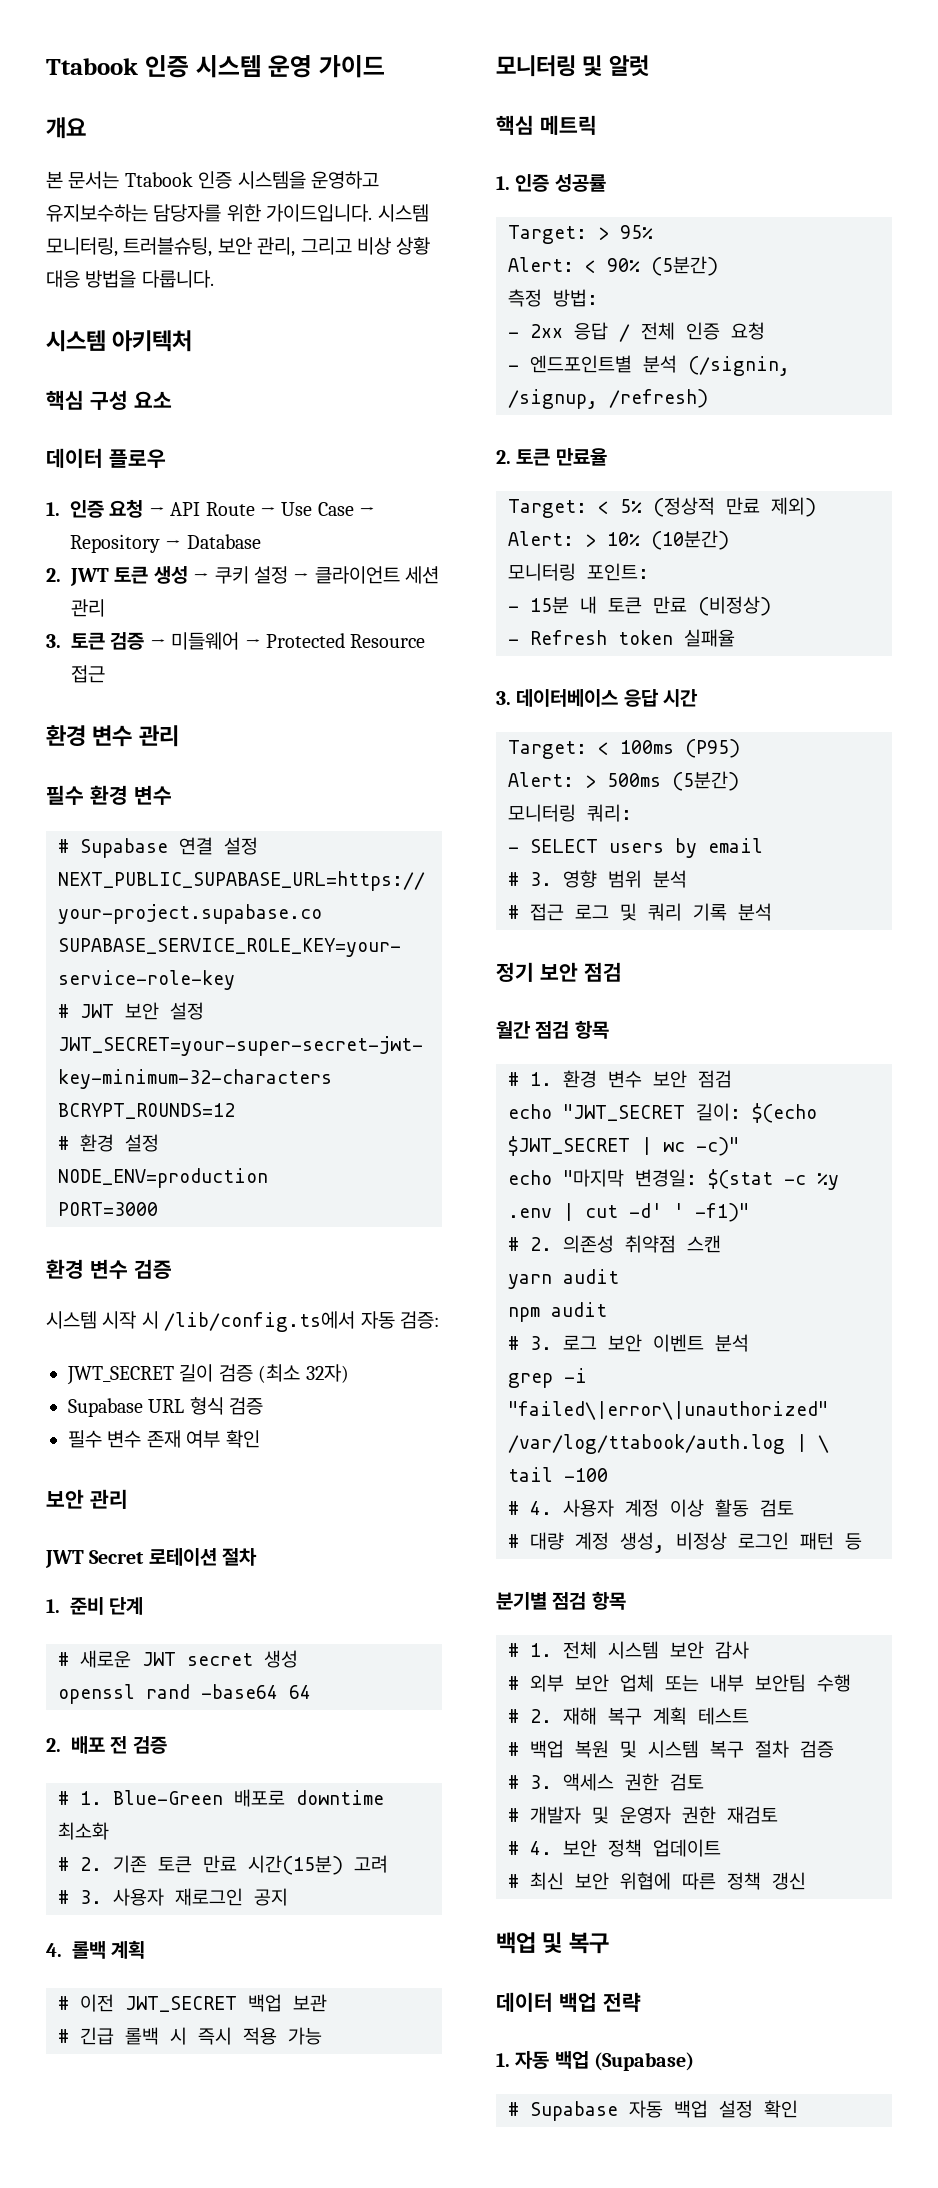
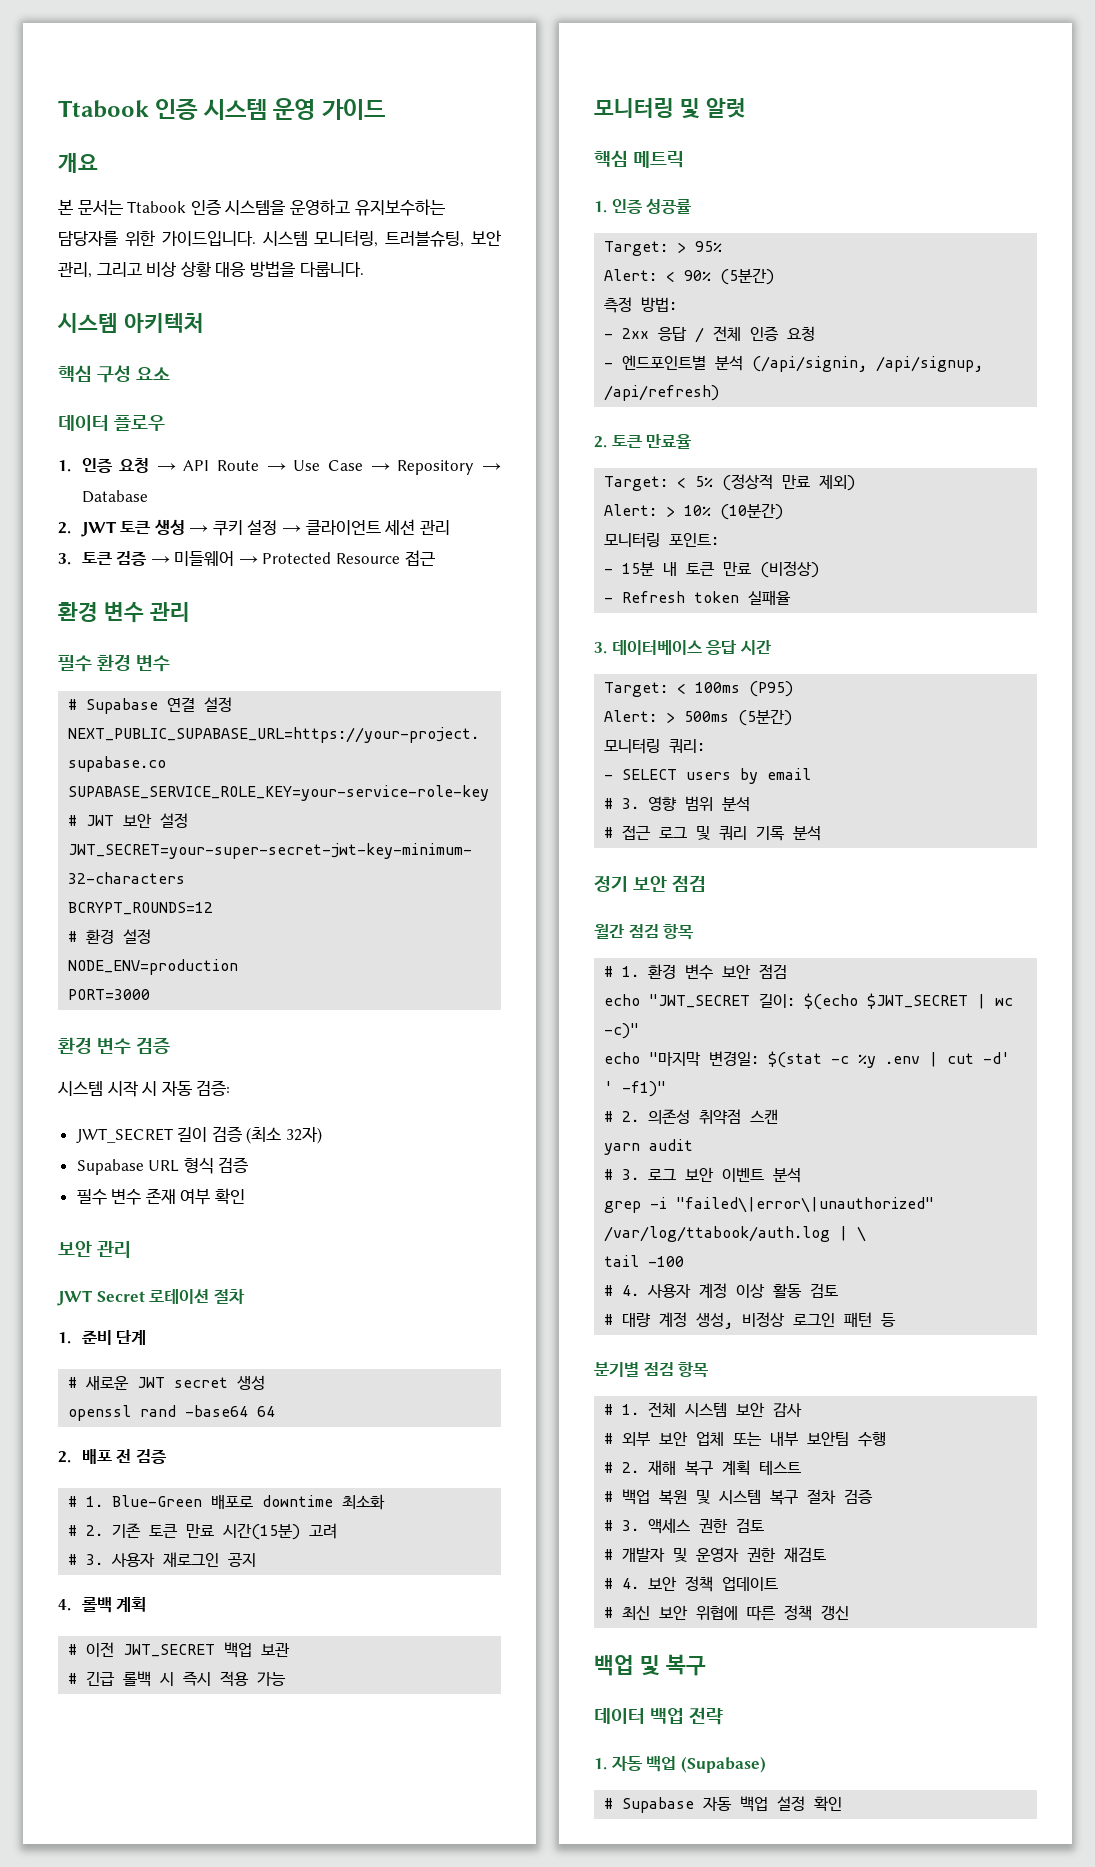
[164,1311,356,1332] /lib/config.ts에서 -> (158, 1088) none
[688,356,790,376] [508,389,708,409] (/signin, /signup, /refresh) -> [752,356,984,372] [604,385,720,401] (/api/signin, /api/signup, /api/refresh)
[508,1302,607,1322] // npm audit -> (694, 1145) none

